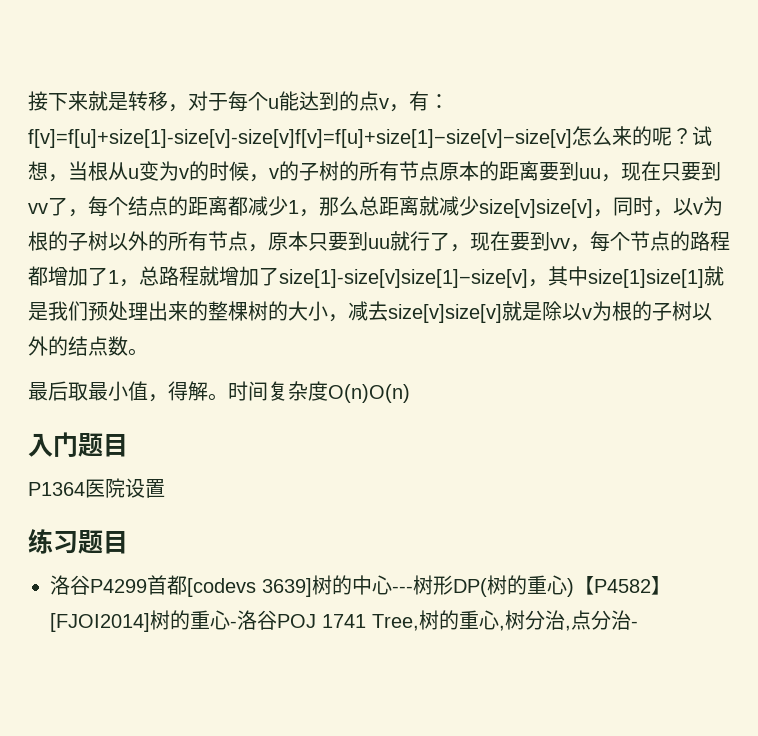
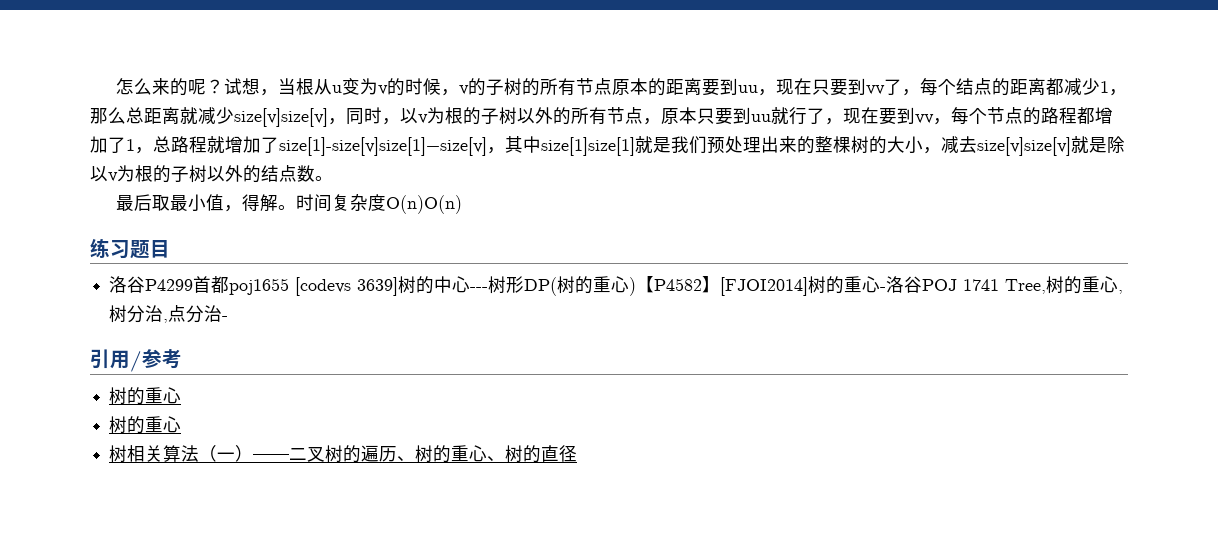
[28,91,449,112] [28,129,572,148] 接下来就是转移，对于每个u能达到的点v，有：f[v]=f[u]+size[1]-size[v]-size[v]f[v]=f[u]+size[1]−size[v]−size[v] -> (116, 86) none
[28,432,128,457] [28,478,165,498] // 入门题目 // P1364医院设置 -> (463, 204) none
(187, 585) none -> [229,278,290,295] poj1655
(638, 624) none -> [90,349,182,372] [109,387,182,405] [109,416,182,434] [109,445,578,463] // 引用/参考 // 树的重心 // 树的重心 // 树相关算法（一）——二叉树的遍历、树的重心、树的直径

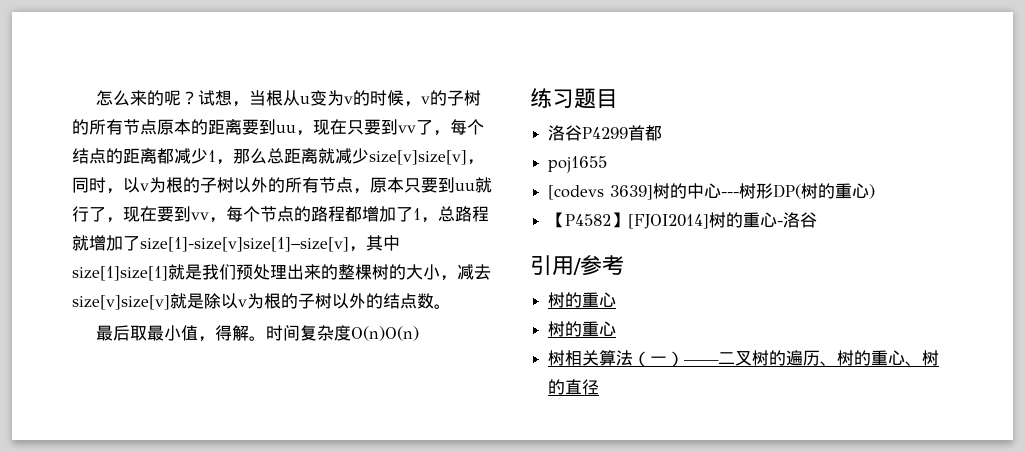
(230, 284) none -> (663, 133) //
(290, 286) none -> (608, 164) //
(637, 286) none -> (876, 191) //
[922,276,1124,294] [109,305,229,323] POJ 1741 Tree,树的重心,树分治,点分治- -> (818, 220) none

